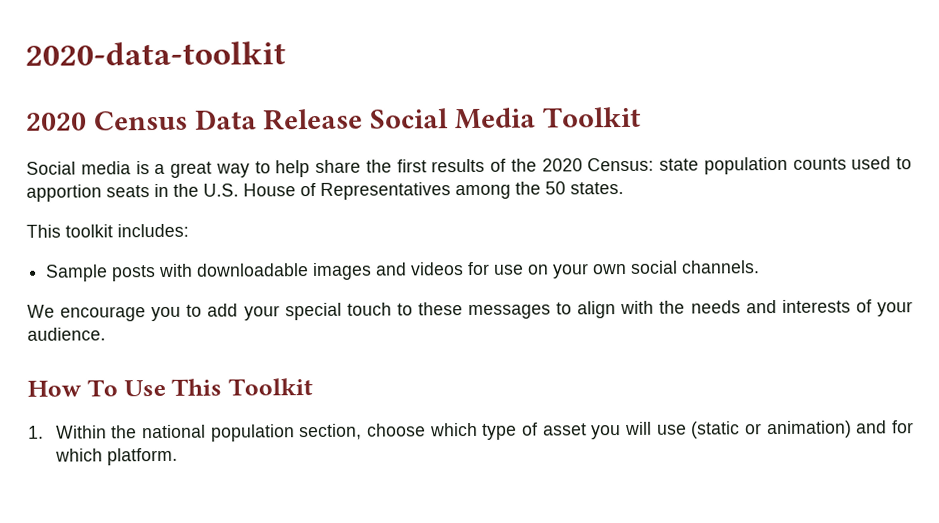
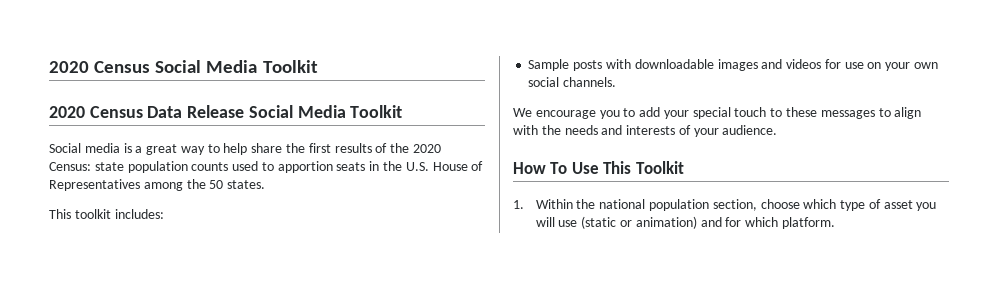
[25,41,286,66] 2020-data-toolkit -> [49,60,318,73] 2020 Census Social Media Toolkit

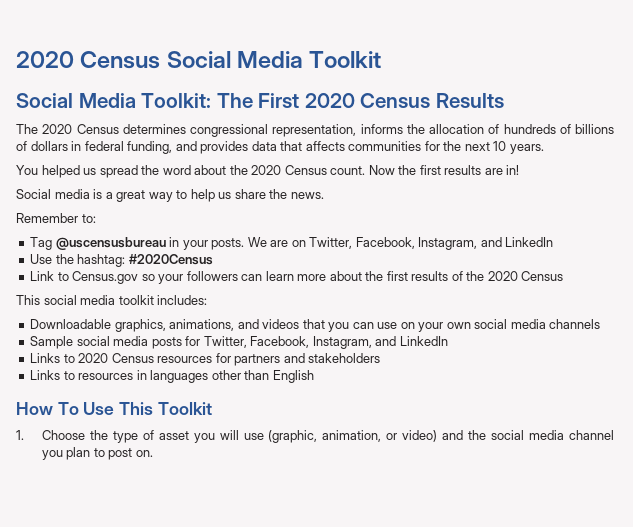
[49,105,403,118] 2020 Census Data Release Social Media Toolkit -> [16,93,504,108] [16,124,614,137] [16,141,544,154] [16,165,520,178] Social Media Toolkit: The First 2020 Census Results // The 2020 Census determines congressional representation, informs the allocation of hundreds of billions of dollars in federal funding, and provides data that affects communities for the next 10 years. // You helped us spread the word about the 2020 Census count. Now the first results are in!
(248, 149) none -> [218,192,232,199] us
(306, 148) none -> [290,192,324,199] [16,213,96,223] [30,237,554,250] [30,254,213,267] [30,271,384,284] news. // Remember to: // Tag @uscensusbureau in your posts. We are on Twitter, Facebook, Instagram, and LinkedIn // Use the hashtag: #2020Census // Link to Census.gov so your followers can learn more about the
[49,161,484,173] [49,179,266,191] [49,209,71,219] Census: state population counts used to apportion seats in the U.S. House of Representatives among the 50 states. // This -> [521,271,564,281] [16,295,116,305] Census // This social media
[528,59,841,71] Sample posts with downloadable images and videos for -> [30,319,374,332] Downloadable graphics, animations, and videos that you can
[563,77,617,87] [513,107,922,119] [513,125,778,137] channels. // We encourage you to add your special touch to these messages to align with the needs and interests of your audience. -> [510,319,601,329] [30,336,448,349] [30,353,381,366] [30,370,314,383] media channels // Sample social media posts for Twitter, Facebook, Instagram, and LinkedIn // Links to 2020 Census resources for partners and stakeholders // Links to resources in languages other than English
[535,199,837,211] Within the national population section, choose which -> [41,430,108,440] Choose the
[581,216,835,229] (static or animation) and for which platform. -> [268,430,615,443] [41,447,153,460] (graphic, animation, or video) and the social media channel you plan to post on.

